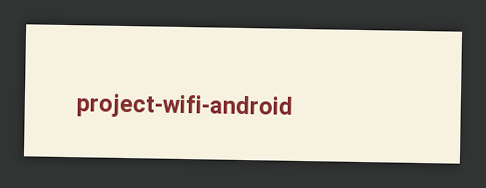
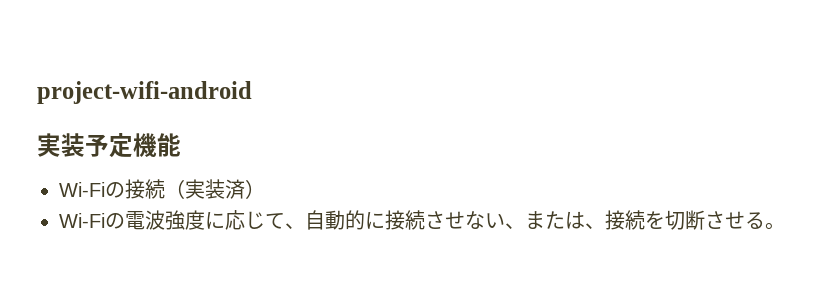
(293, 106) none -> [37,133,181,158] [59,179,265,199] [59,210,785,230] // 実装予定機能 // Wi-Fiの接続（実装済） // Wi-Fiの電波強度に応じて、自動的に接続させない、または、接続を切断させる。

